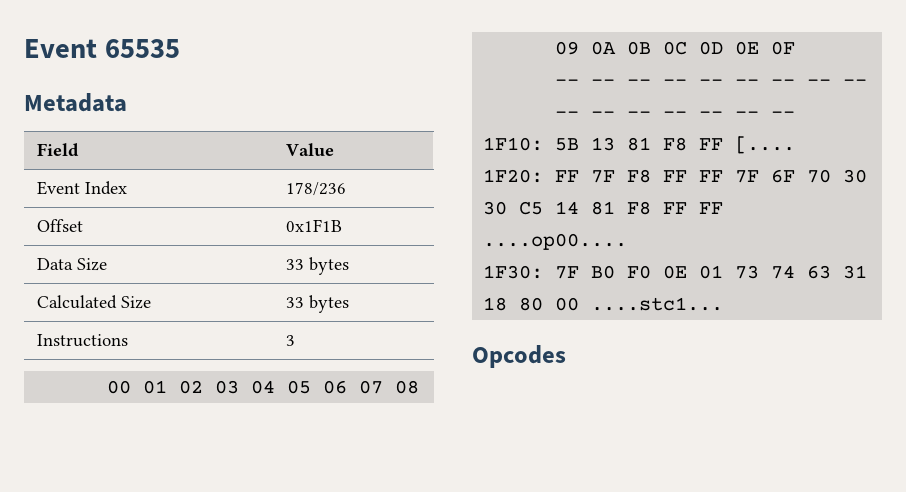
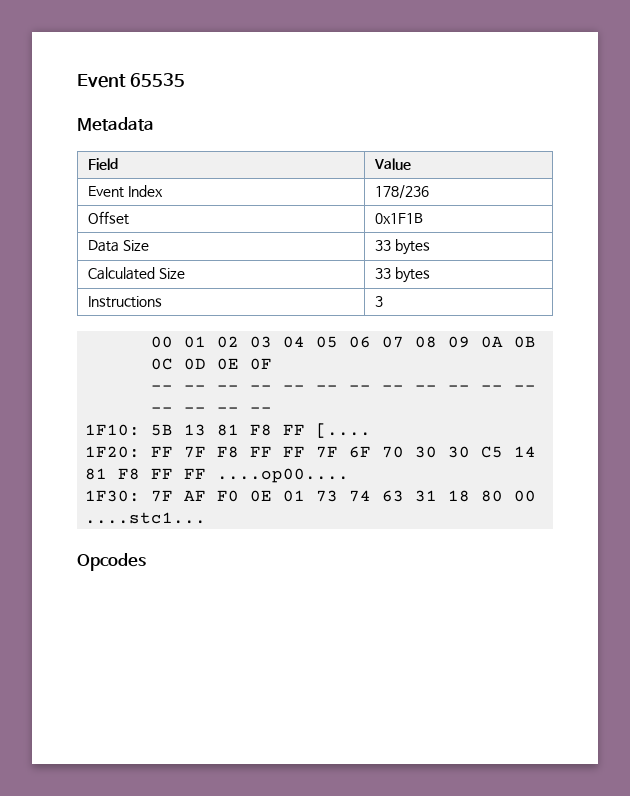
[591,265,616,279] B0 -> [184,490,207,501] AF

